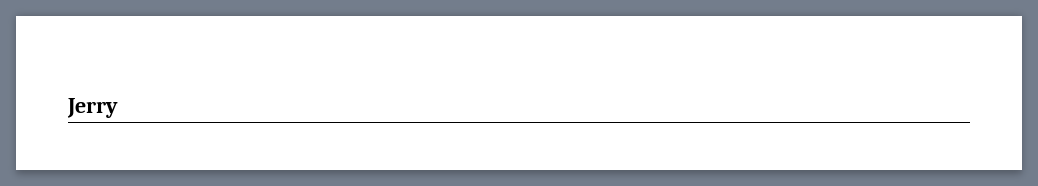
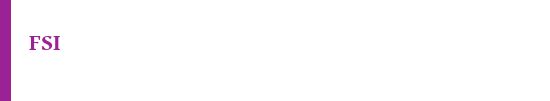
[67,98,118,118] Jerry -> [29,36,61,50] FSI

